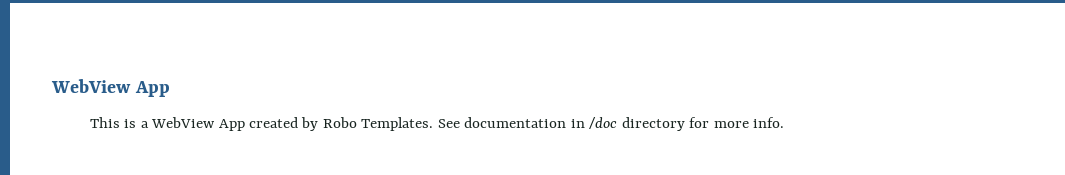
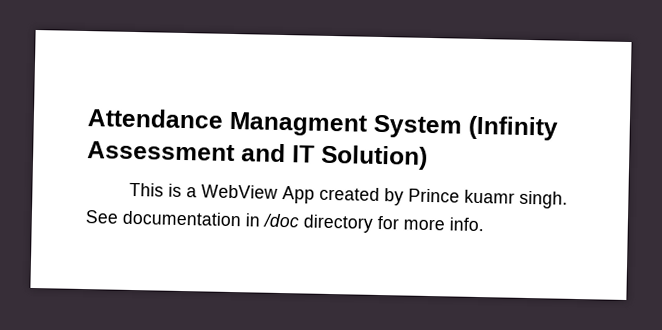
[51,79,170,97] WebView App -> [87,108,559,141] [87,141,428,170] Attendance Managment System (Infinity Assessment and IT Solution)
[322,117,434,131] Robo Templates. -> [407,188,568,209] Prince kuamr singh.

